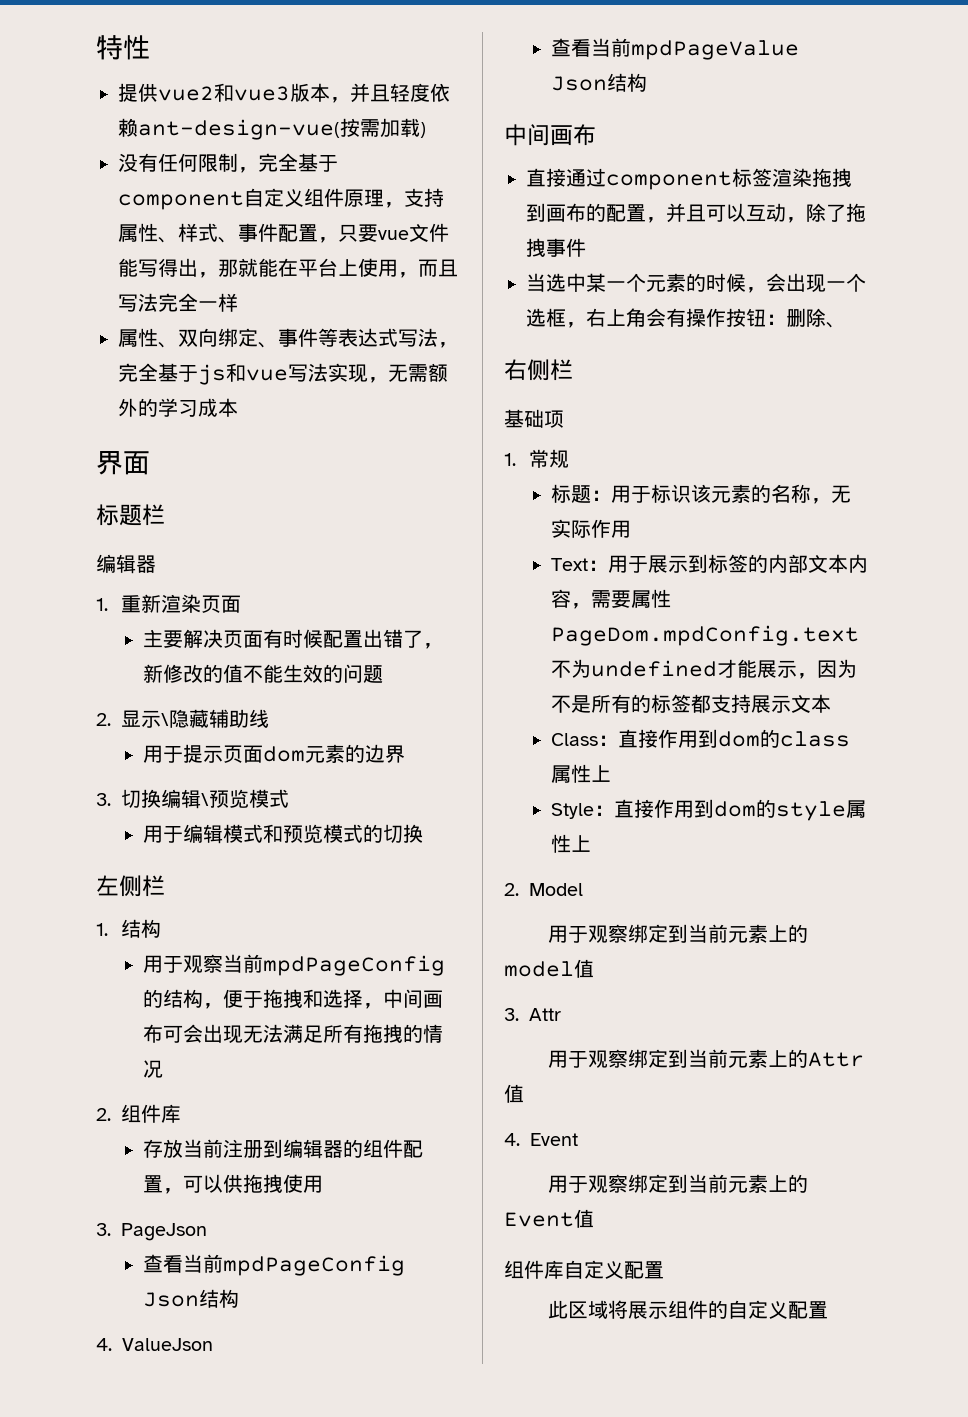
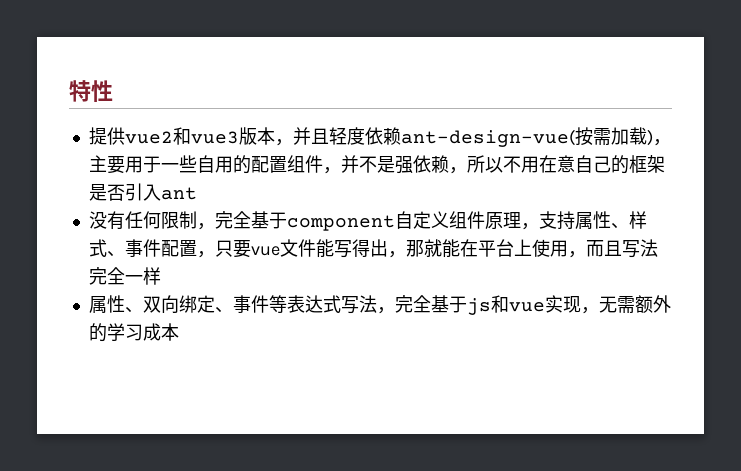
(426, 130) none -> [652,139,671,146] [88,155,665,174] [88,183,197,201] ，主要用于一些自用的配置组件，并不是强依赖，所以不用在意自己的框架是否引入ant
[288,363,328,382] 写法 -> (545, 307) none
[96,451,150,475] [96,504,165,526] [96,554,156,574] [96,594,241,613] [142,629,443,649] [142,664,383,683] [96,709,269,728] [142,744,405,763] [96,789,289,809] [142,824,423,844] [96,875,165,897] [96,919,161,938] [142,954,445,976] [142,989,443,1009] [142,1024,443,1044] [142,1060,163,1078] [96,1104,181,1123] [142,1139,423,1159] [142,1174,323,1194] [96,1223,207,1241] [142,1254,405,1276] [142,1289,239,1308] [96,1338,213,1351] [550,38,799,60] [550,73,647,92] [504,124,596,146] [526,168,852,190] [526,203,866,223] [526,238,586,257] [526,273,866,293] [526,308,846,328] [504,359,573,381] [504,409,564,428] [504,449,569,468] [550,484,851,504] [550,519,631,538] [550,554,868,573] [550,589,671,609] [550,625,859,646] [550,659,857,679] [550,694,831,713] [550,729,850,748] [550,764,611,783] [550,799,866,821] [550,834,591,853] [504,883,583,896] [548,924,809,943] [504,959,594,978] [504,1008,561,1021] [548,1049,865,1068] [504,1084,524,1103] [504,1133,578,1146] [548,1174,809,1193] [504,1209,594,1228] [504,1260,664,1279] [548,1300,829,1319] // 界面 // 标题栏 // 编辑器 // 1.重新渲染页面 // 主要解决页面有时候配置出错了，新修改的值不能生效的问题 // 2.显示\隐藏辅助线 // 用于提示页面dom元素的边界 // 3.切换编辑\预览模式 // 用于编辑模式和预览模式的切换 // 左侧栏 // 1.结构 // 用于观察当前mpdPageConfig的结构，便于拖拽和选择，中间画布可会出现无法满足所有拖拽的情况 // 2.组件库 // 存放当前注册到编辑器的组件配置，可以供拖拽使用 // 3. PageJson // 查看当前mpdPageConfig Json结构 // 4. ValueJson // 查看当前mpdPageValue Json结构 // 中间画布 // 直接通过component标签渲染拖拽到画布的配置，并且可以互动，除了拖拽事件 // 当选中某一个元素的时候，会出现一个选框，右上角会有操作按钮：删除、 // 右侧栏 // 基础项 // 1.常规 // 标题：用于标识该元素的名称，无实际作用 // Text：用于展示到标签的内部文本内容，需要属性PageDom.mpdConfig.text不为undefined才能展示，因为不是所有的标签都支持展示文本 // Class：直接作用到dom的class属性上 // Style：直接作用到dom的style属性上 // 2. Model // 用于观察绑定到当前元素上的model值 // 3. Attr // 用于观察绑定到当前元素上的Attr值 // 4. Event // 用于观察绑定到当前元素上的Event值 // 组件库自定义配置 // 此区域将展示组件的自定义配置 -> (179, 332) none

